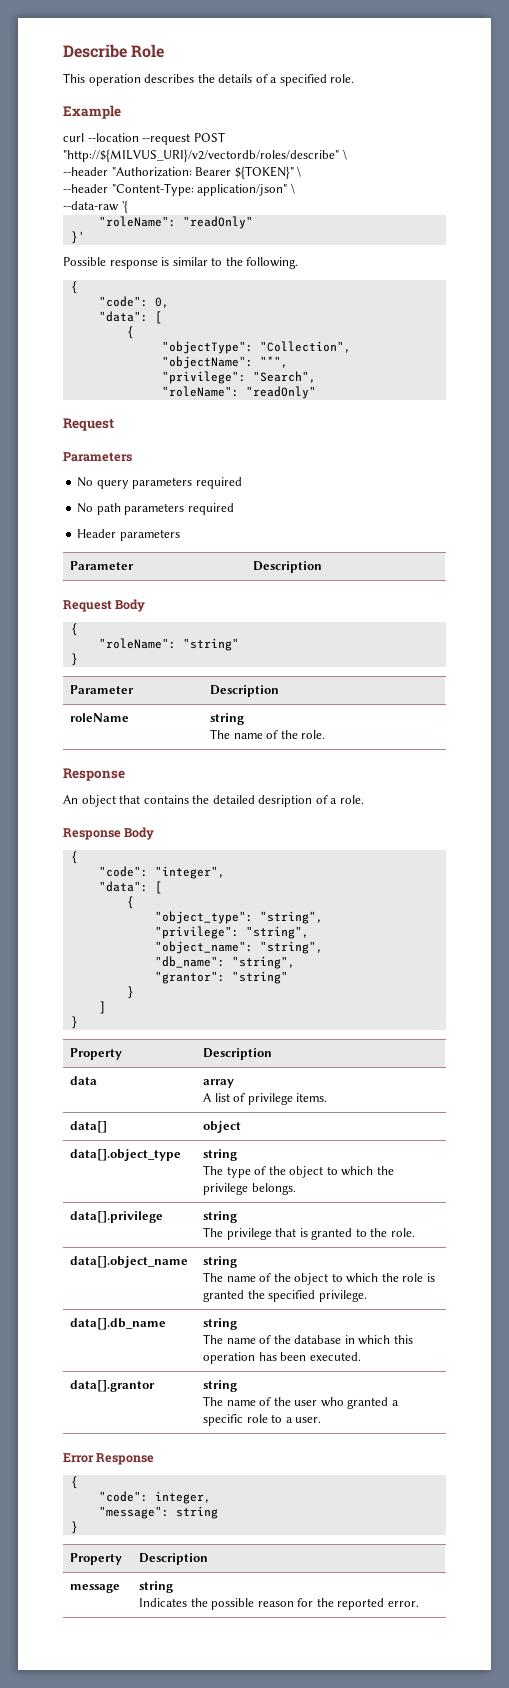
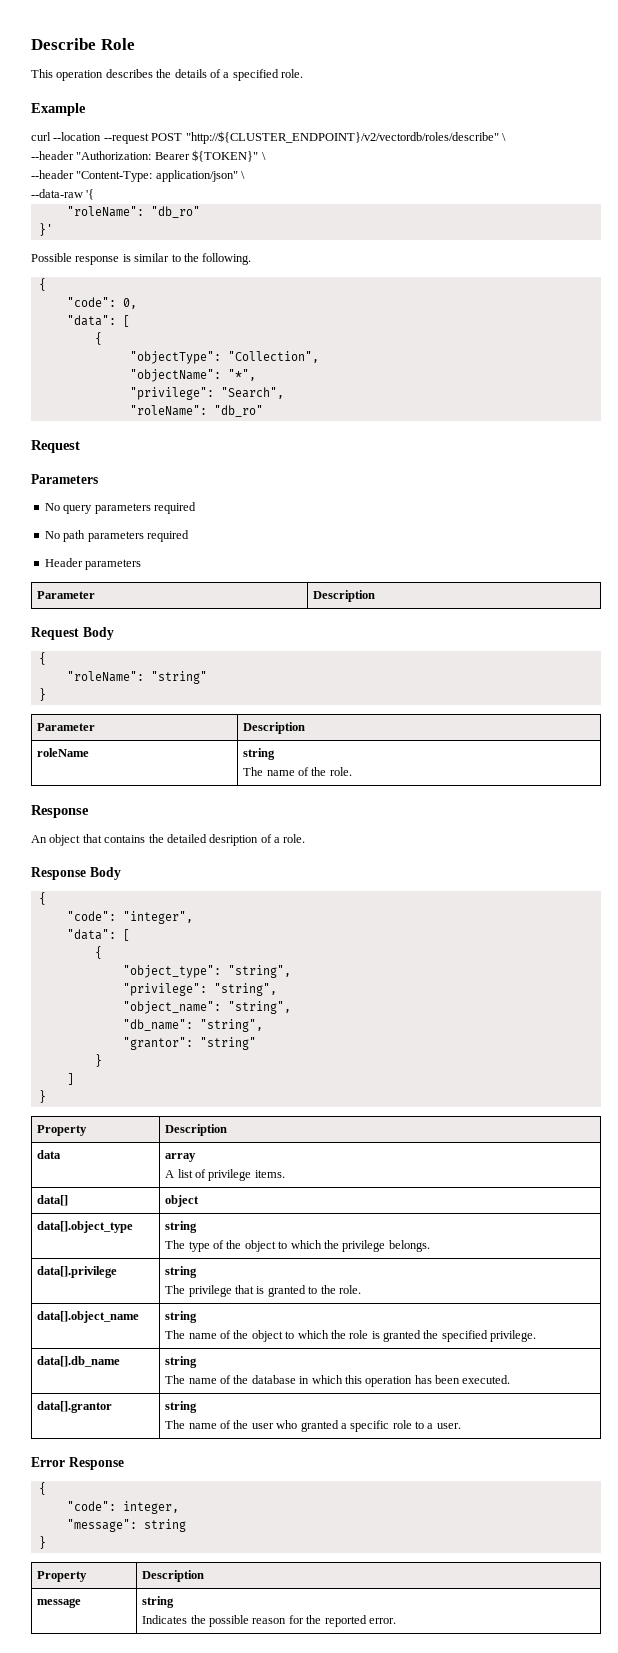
[63,149,339,162] "http://${MILVUS_URI}/v2/vectordb/roles/describe" -> [185,131,499,144] "http://${CLUSTER_ENDPOINT}/v2/vectordb/roles/describe"
[182,216,253,229] "readOnly" -> [150,206,200,218] "db_ro"
[245,386,316,399] "readOnly" -> [213,405,263,417] "db_ro"

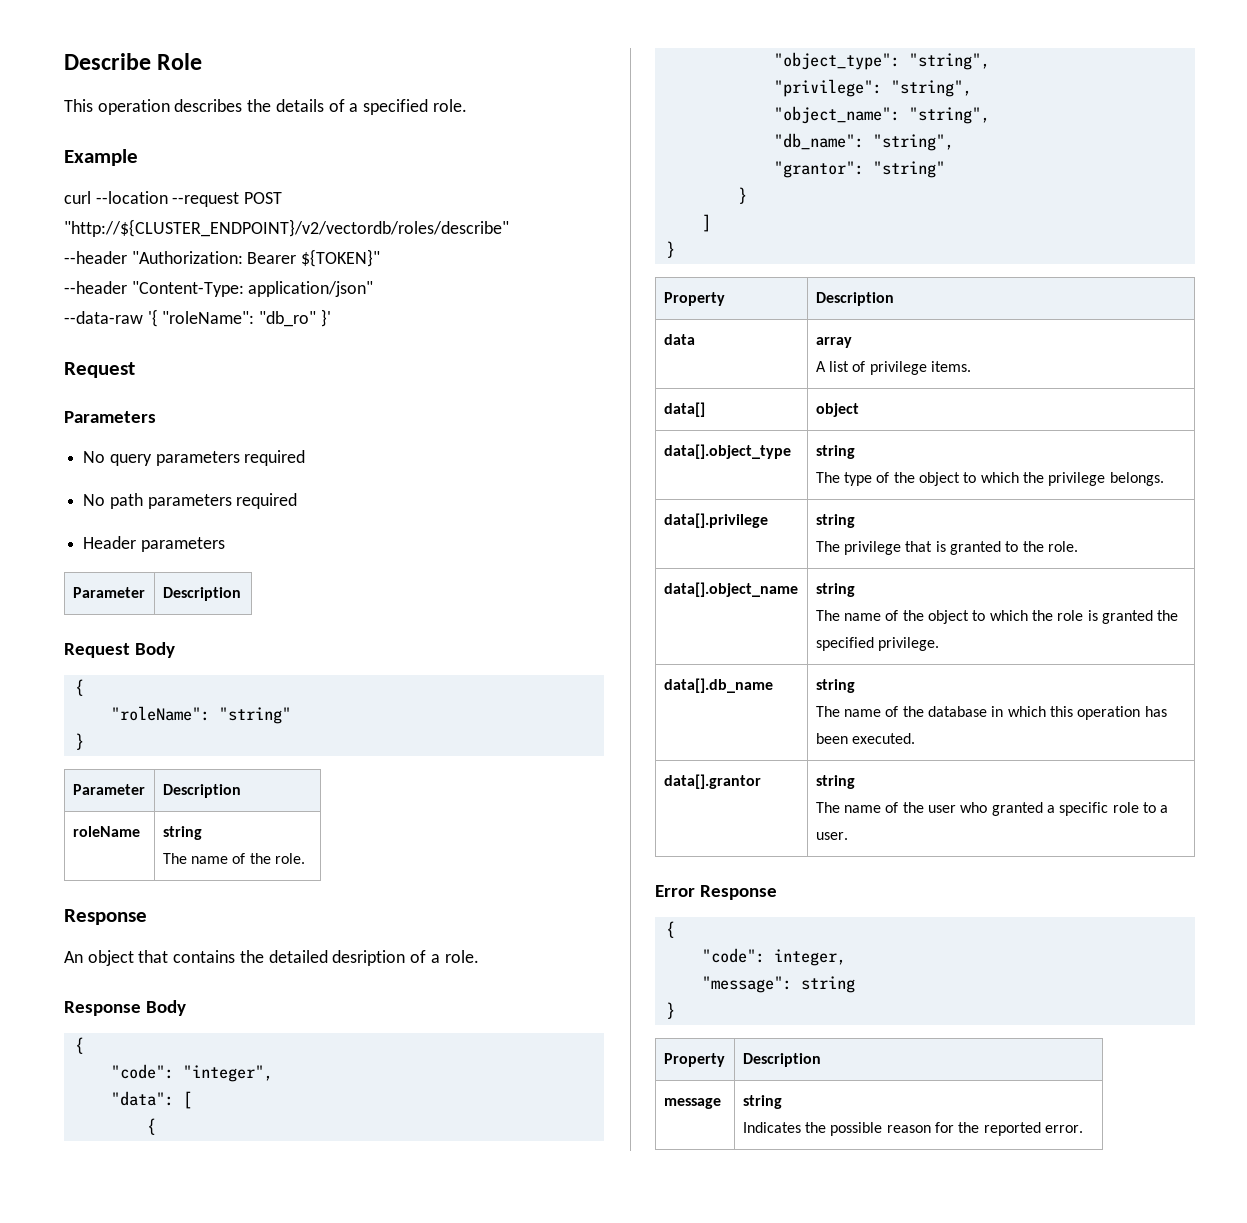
[501,133,506,141] \ -> (509, 228) none
[261,152,266,160] \ -> (381, 258) none
[241,171,246,179] \ -> (374, 289) none
[66,206,200,218] // "roleName": "db_ro" // -> [162,311,317,327] "roleName": "db_ro"
[31,253,252,265] [38,278,46,291] [66,297,137,309] [66,315,130,327] [94,332,102,345] [129,351,319,364] [129,369,256,382] [129,387,284,400] [129,405,263,417] // Possible response is similar to the following. // { // "code": 0, // "data": [ // { // "objectType": "Collection", // "objectName": "*", // "privilege": "Search", // "roleName": "db_ro" -> (331, 318) none

